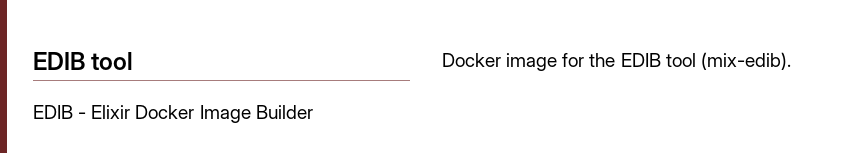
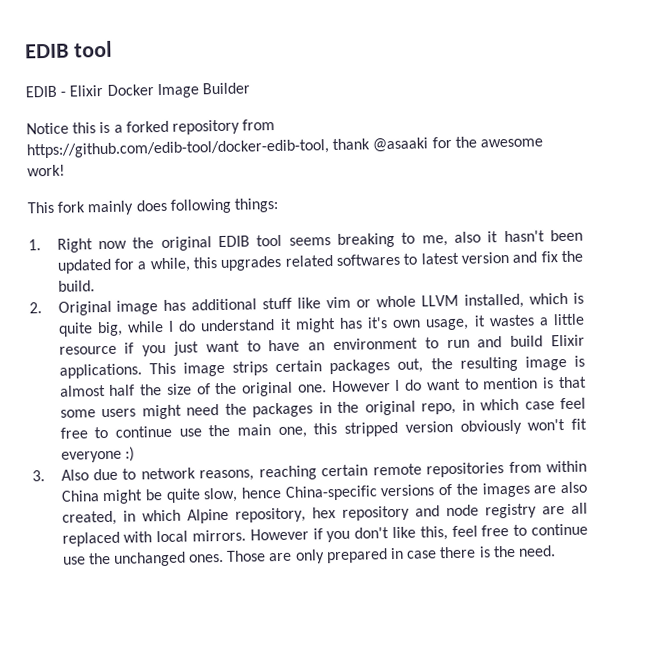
[442,52,791,71] Docker image for the EDIB tool (mix-edib). -> [26,119,276,135] [26,136,543,159] [27,164,65,177] [27,197,279,216] [28,229,583,253] [56,250,584,274] [57,280,95,292] [29,292,585,316] [57,313,585,337] [58,334,586,357] [58,355,585,379] [59,376,587,397] [59,397,586,420] [59,418,587,439] [60,446,135,463] [32,460,587,482] [60,481,587,505] [61,502,588,526] [61,523,589,547] [62,545,556,567] Notice this is a forked repository from https://github.com/edib-tool/docker-edib-tool, thank @asaaki for the awesome work! // This fork mainly does following things: // 1. Right now the original EDIB tool seems breaking to me, also it hasn't been updated for a while, this upgrades related softwares to latest version and fix the build. // 2. Original image has additional stuff like vim or whole LLVM installed, which is quite big, while I do understand it might has it's own usage, it wastes a little resource if you just want to have an environment to run and build Elixir applications. This image strips certain packages out, the resulting image is almost half the size of the original one. However I do want to mention is that some users might need the packages in the original repo, in which case feel free to continue use the main one, this stripped version obviously won't fit everyone :) // 3. Also due to network reasons, reaching certain remote repositories from within China might be quite slow, hence China-specific versions of the images are also created, in which Alpine repository, hex repository and node registry are all replaced with local mirrors. However if you don't like this, feel free to continue use the unchanged ones. Those are only prepared in case there is the need.

